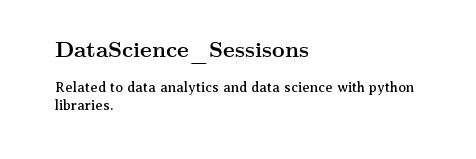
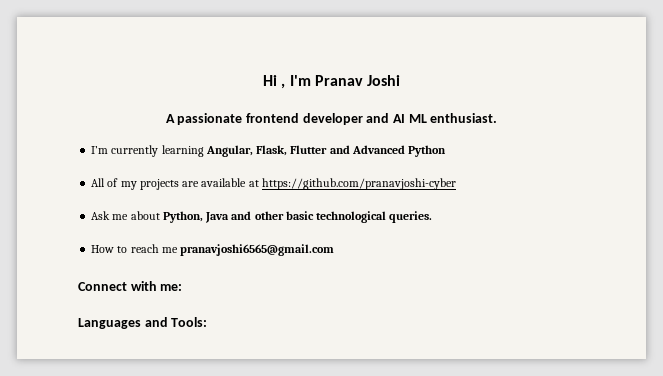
[55,42,309,64] [55,81,414,95] [55,99,113,110] DataScience_Sessisons // Related to data analytics and data science with python libraries. -> [262,75,401,89] [165,113,498,125] [91,145,447,157] [91,178,456,190] [91,211,433,223] [91,244,335,256] [78,281,183,291] [78,317,208,329] Hi , I'm Pranav Joshi // A passionate frontend developer and AI ML enthusiast. // I’m currently learning Angular, Flask, Flutter and Advanced Python // All of my projects are available at https://github.com/pranavjoshi-cyber // Ask me about Python, Java and other basic technological queries. // How to reach me pranavjoshi6565@gmail.com // Connect with me: // Languages and Tools:

